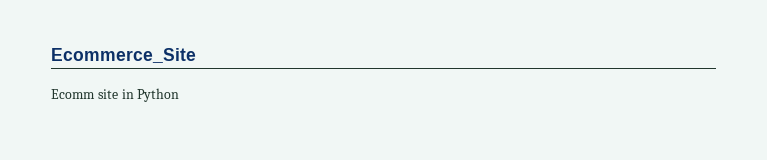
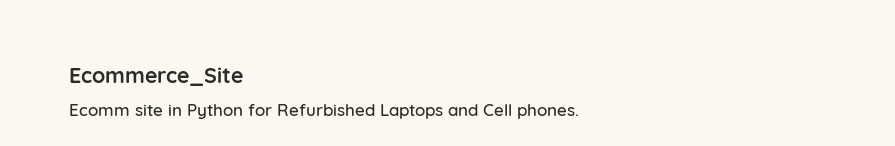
(180, 95) none -> [248,104,579,119] for Refurbished Laptops and Cell phones.

